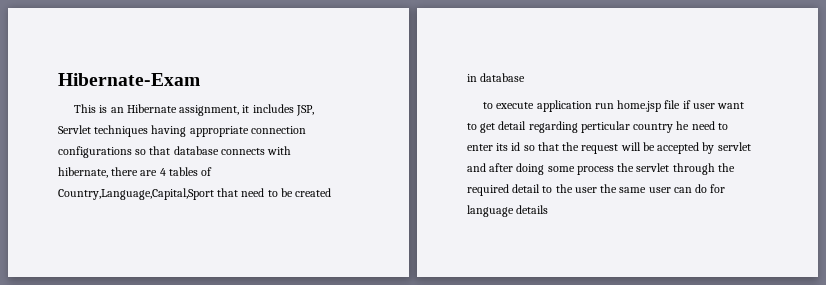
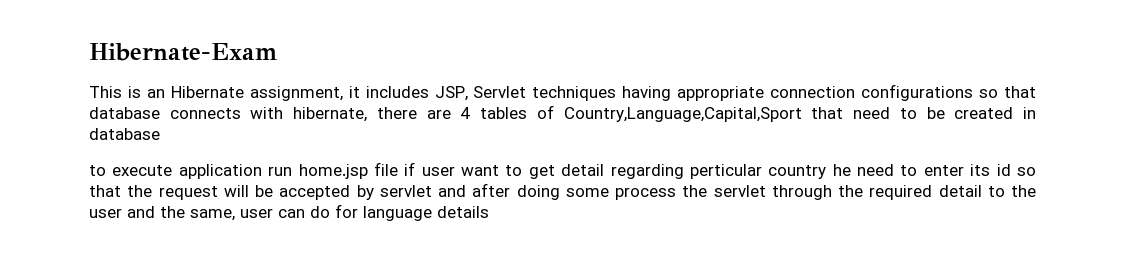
[600,184,647,193] the same -> [127,206,235,221] and the same,

